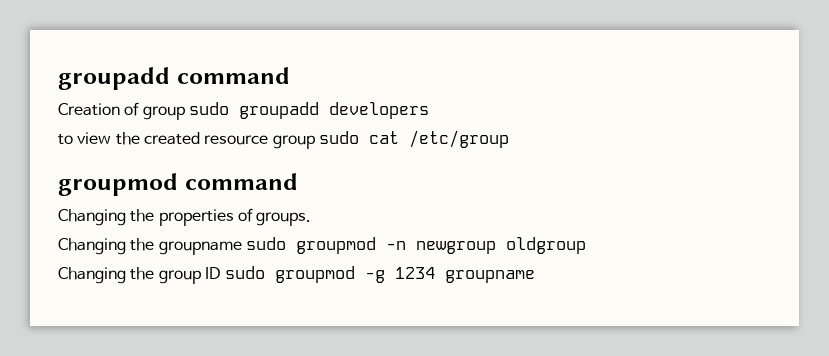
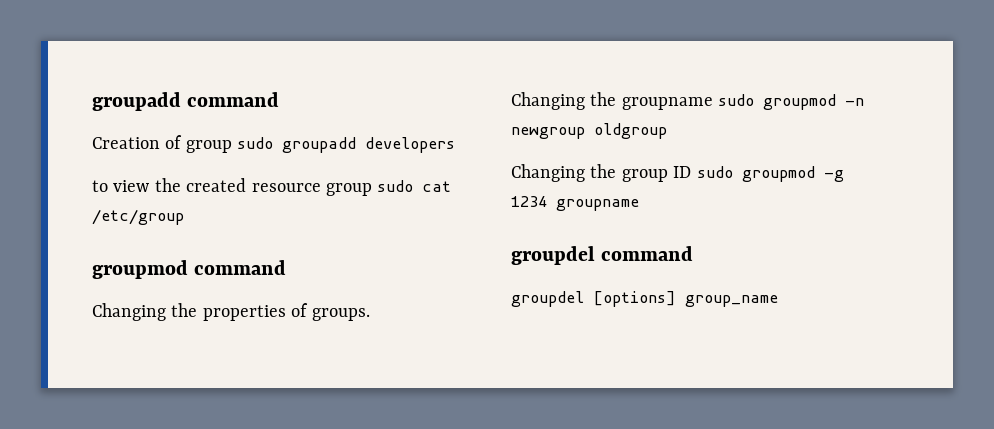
(536, 276) none -> [511,246,694,265] [511,291,778,307] // groupdel command // groupdel [options] group_name

